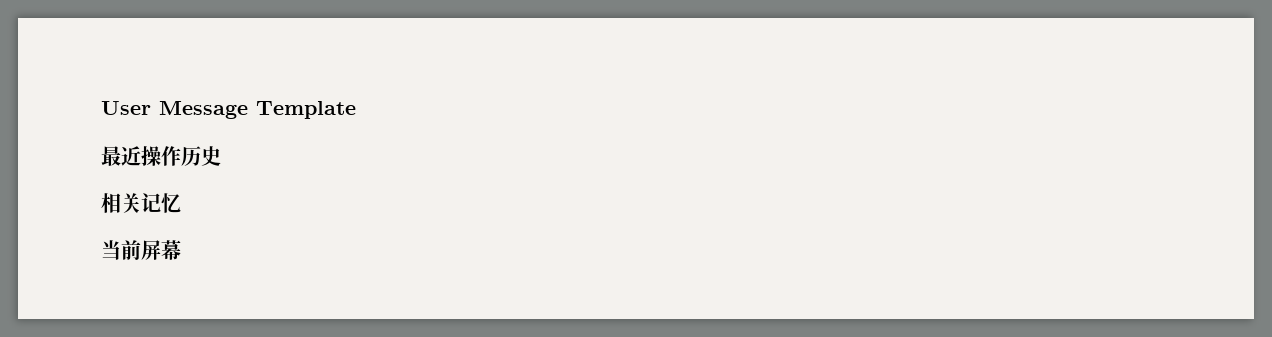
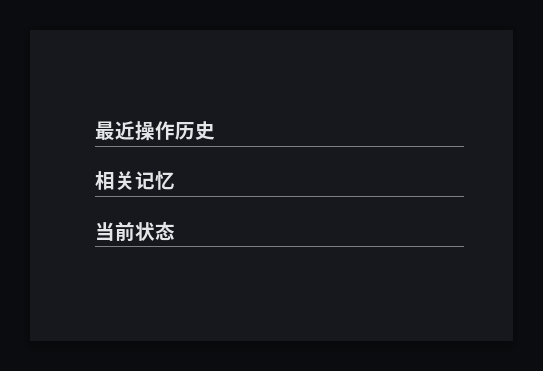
[101,101,356,119] User Message Template // -> (95, 130) none
[141,240,181,260] 屏幕 -> [135,221,175,241] 状态

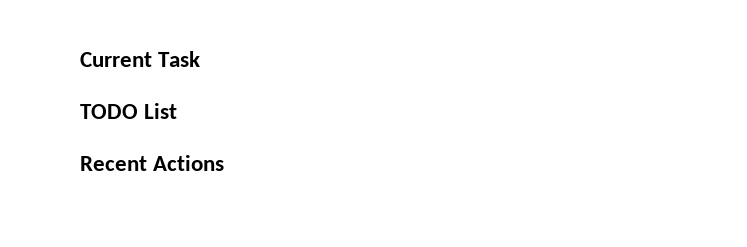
[95,121,215,141] [95,171,175,190] [95,221,175,242] 最近操作历史 // 相关记忆 // 当前状态 -> [80,51,201,67] [80,103,178,119] [80,155,225,171] Current Task // TODO List // Recent Actions

